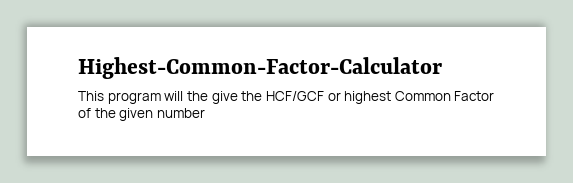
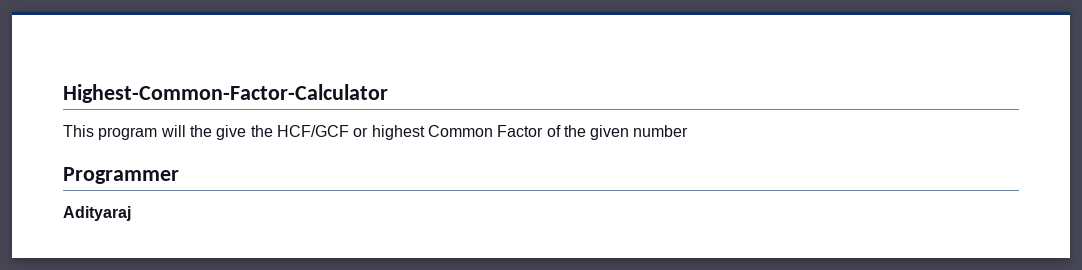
(205, 113) none -> [63,167,179,184] [63,206,131,221] // Programmer // Adityaraj

